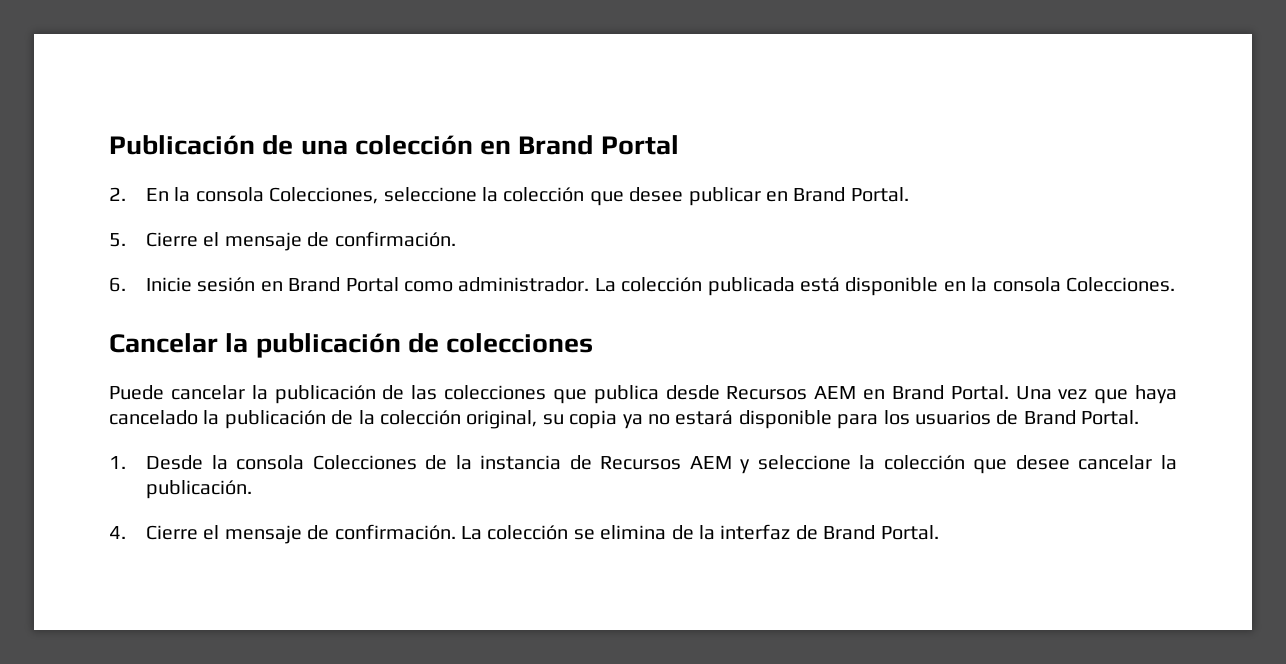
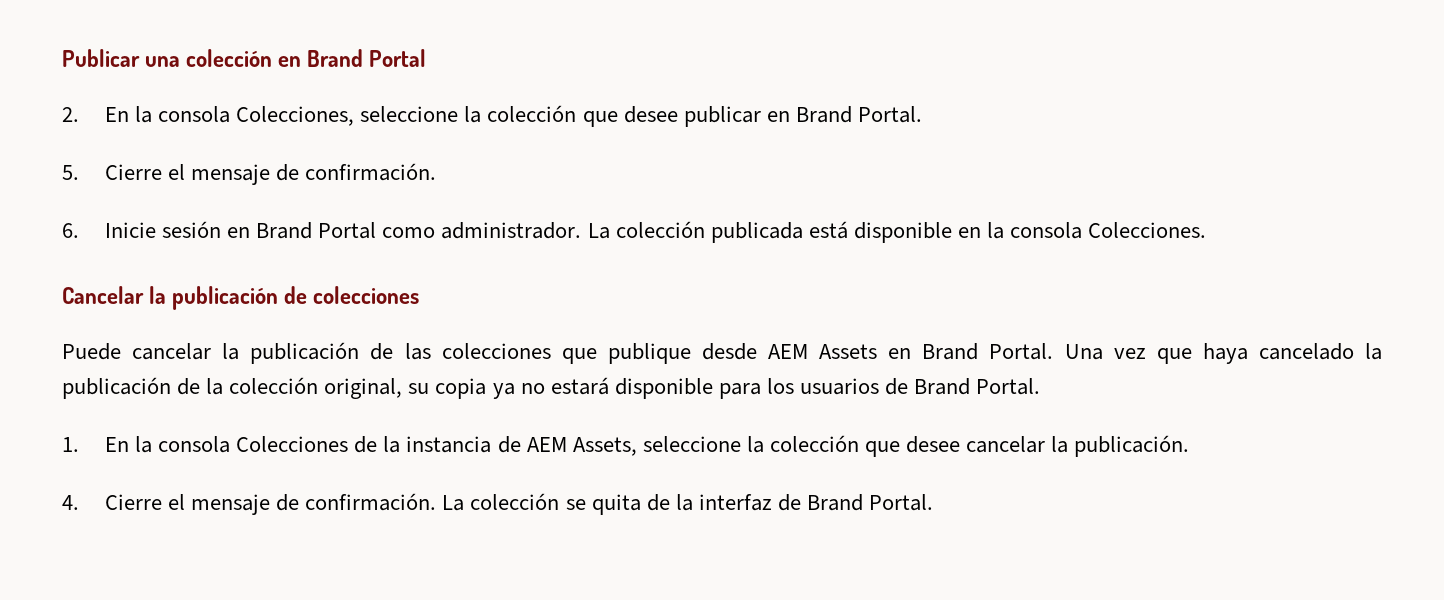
[109,135,294,155] Publicación de -> [62,49,140,67] Publicar
[593,385,857,404] publica desde Recursos AEM -> [607,343,878,364] publique desde AEM Assets
[145,455,203,470] Desde -> [104,437,129,452] En
[600,456,751,474] Recursos AEM y -> [526,437,637,456] AEM Assets,
[600,525,667,540] elimina -> [591,494,641,515] quita

